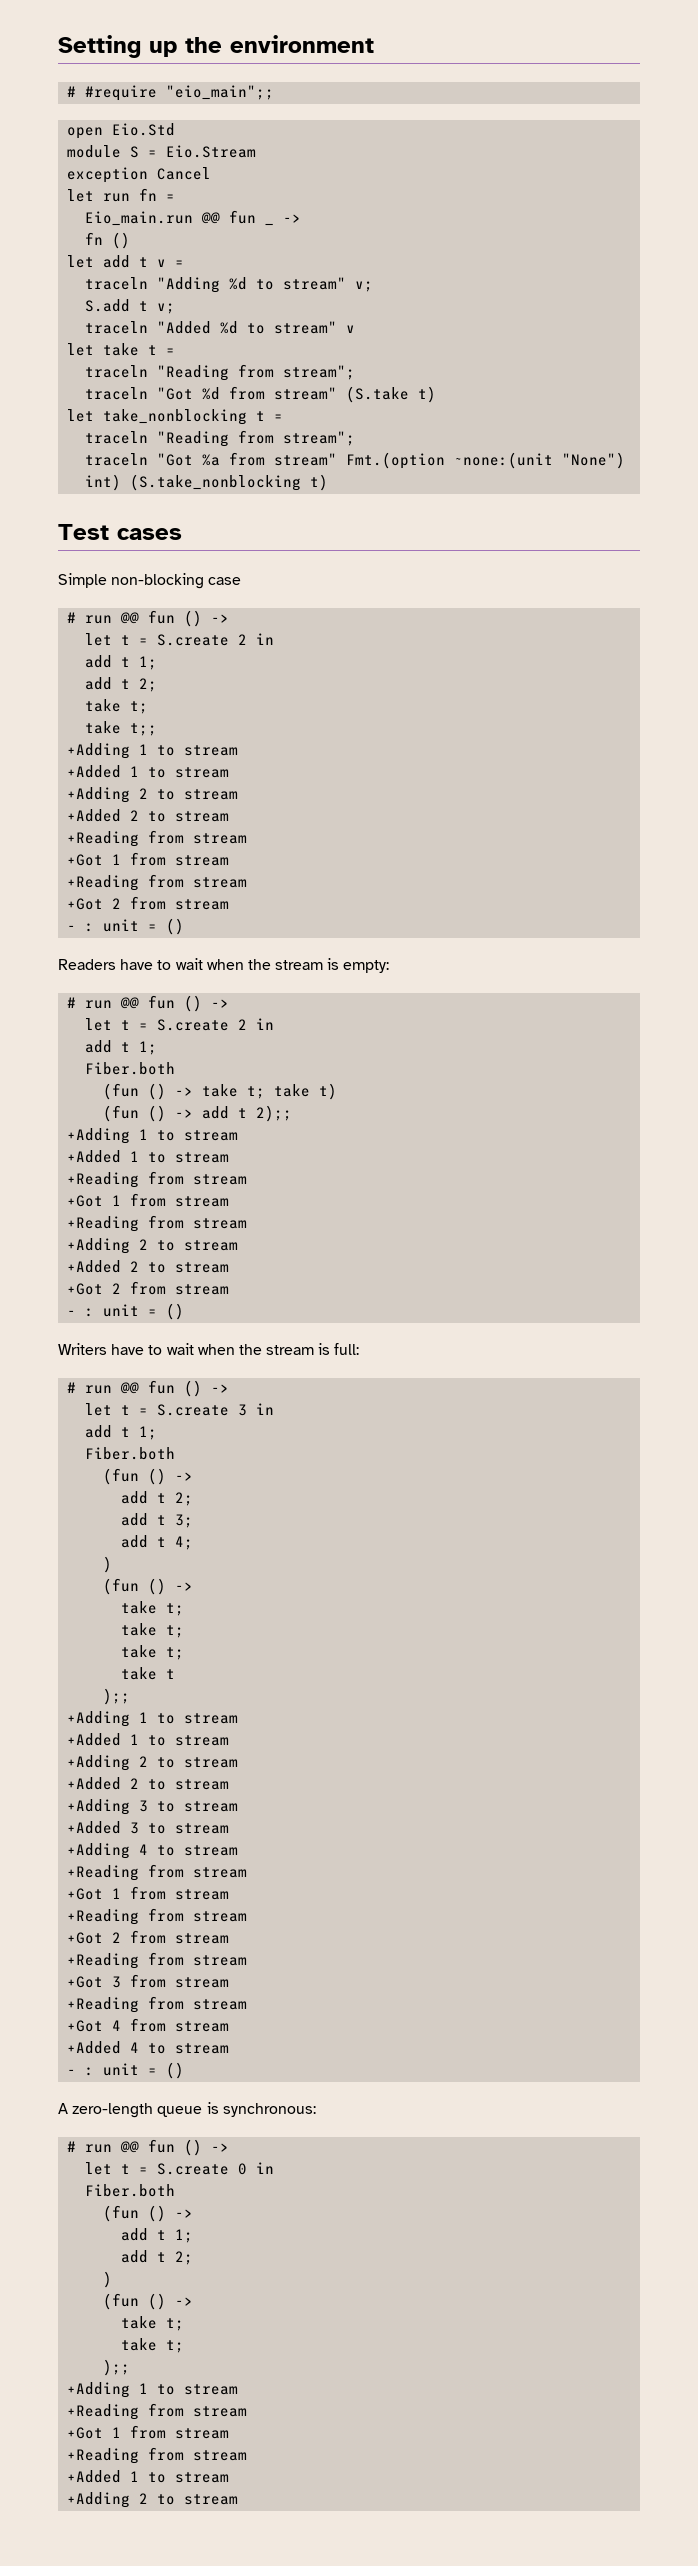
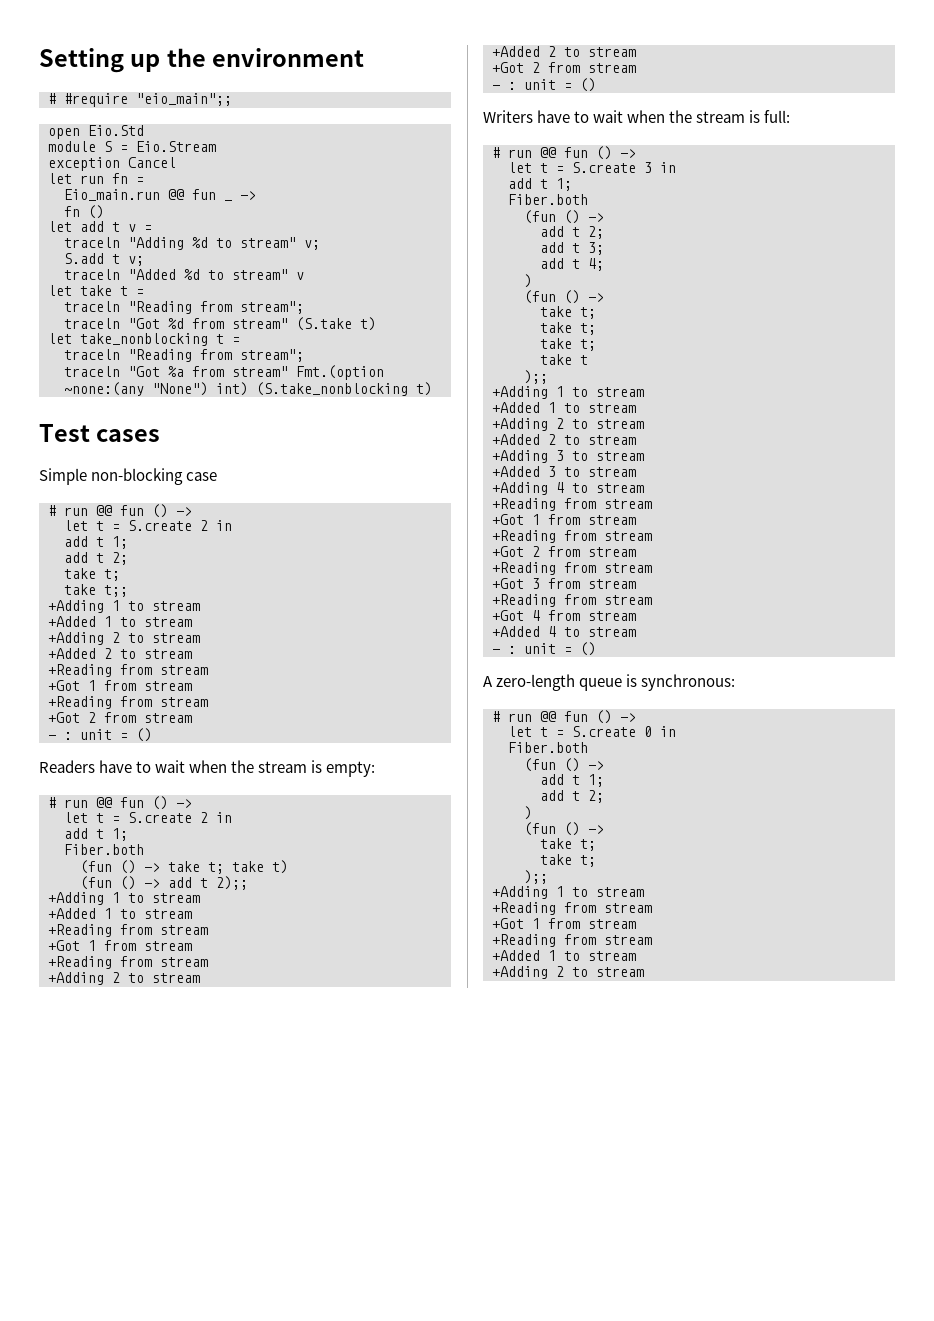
[454,452,554,469] ~none:(unit -> [64,382,144,396] ~none:(any

